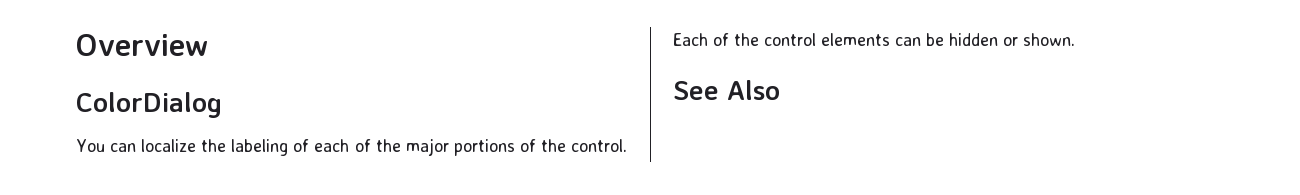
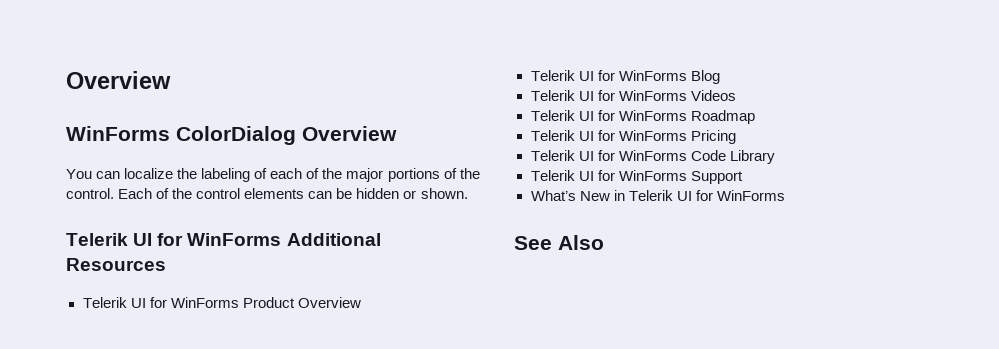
[76,34,208,56] Overview // -> [66,71,171,89] [66,126,170,141] Overview // WinForms
(222, 105) none -> [302,126,397,141] Overview
(1075, 39) none -> [66,233,381,246] [66,258,166,271] [82,297,361,308] [530,70,720,84] [530,90,736,101] [530,110,755,124] [530,130,736,144] [530,150,775,164] [530,170,743,184] [530,190,785,201] // Telerik UI for WinForms Additional Resources // Telerik UI for WinForms Product Overview // Telerik UI for WinForms Blog // Telerik UI for WinForms Videos // Telerik UI for WinForms Roadmap // Telerik UI for WinForms Pricing // Telerik UI for WinForms Code Library // Telerik UI for WinForms Support // What’s New in Telerik UI for WinForms

